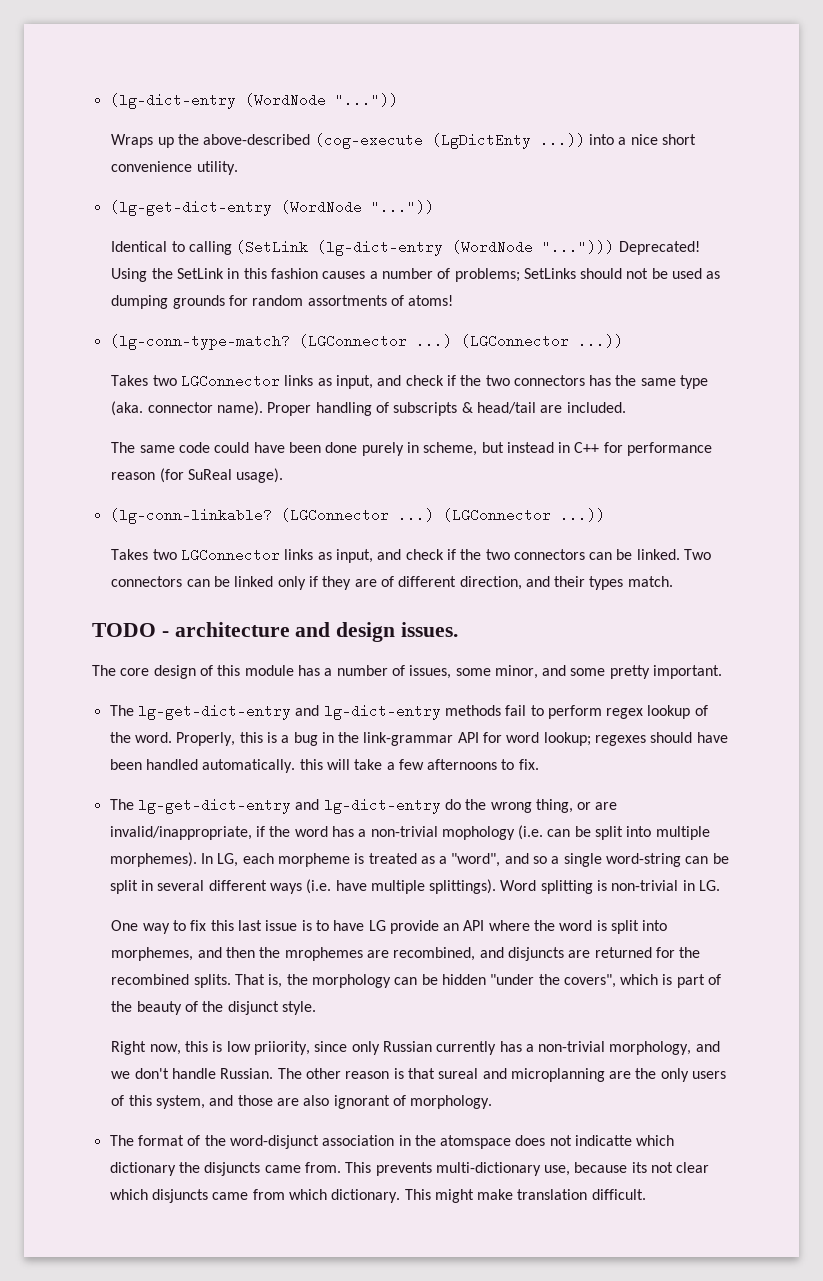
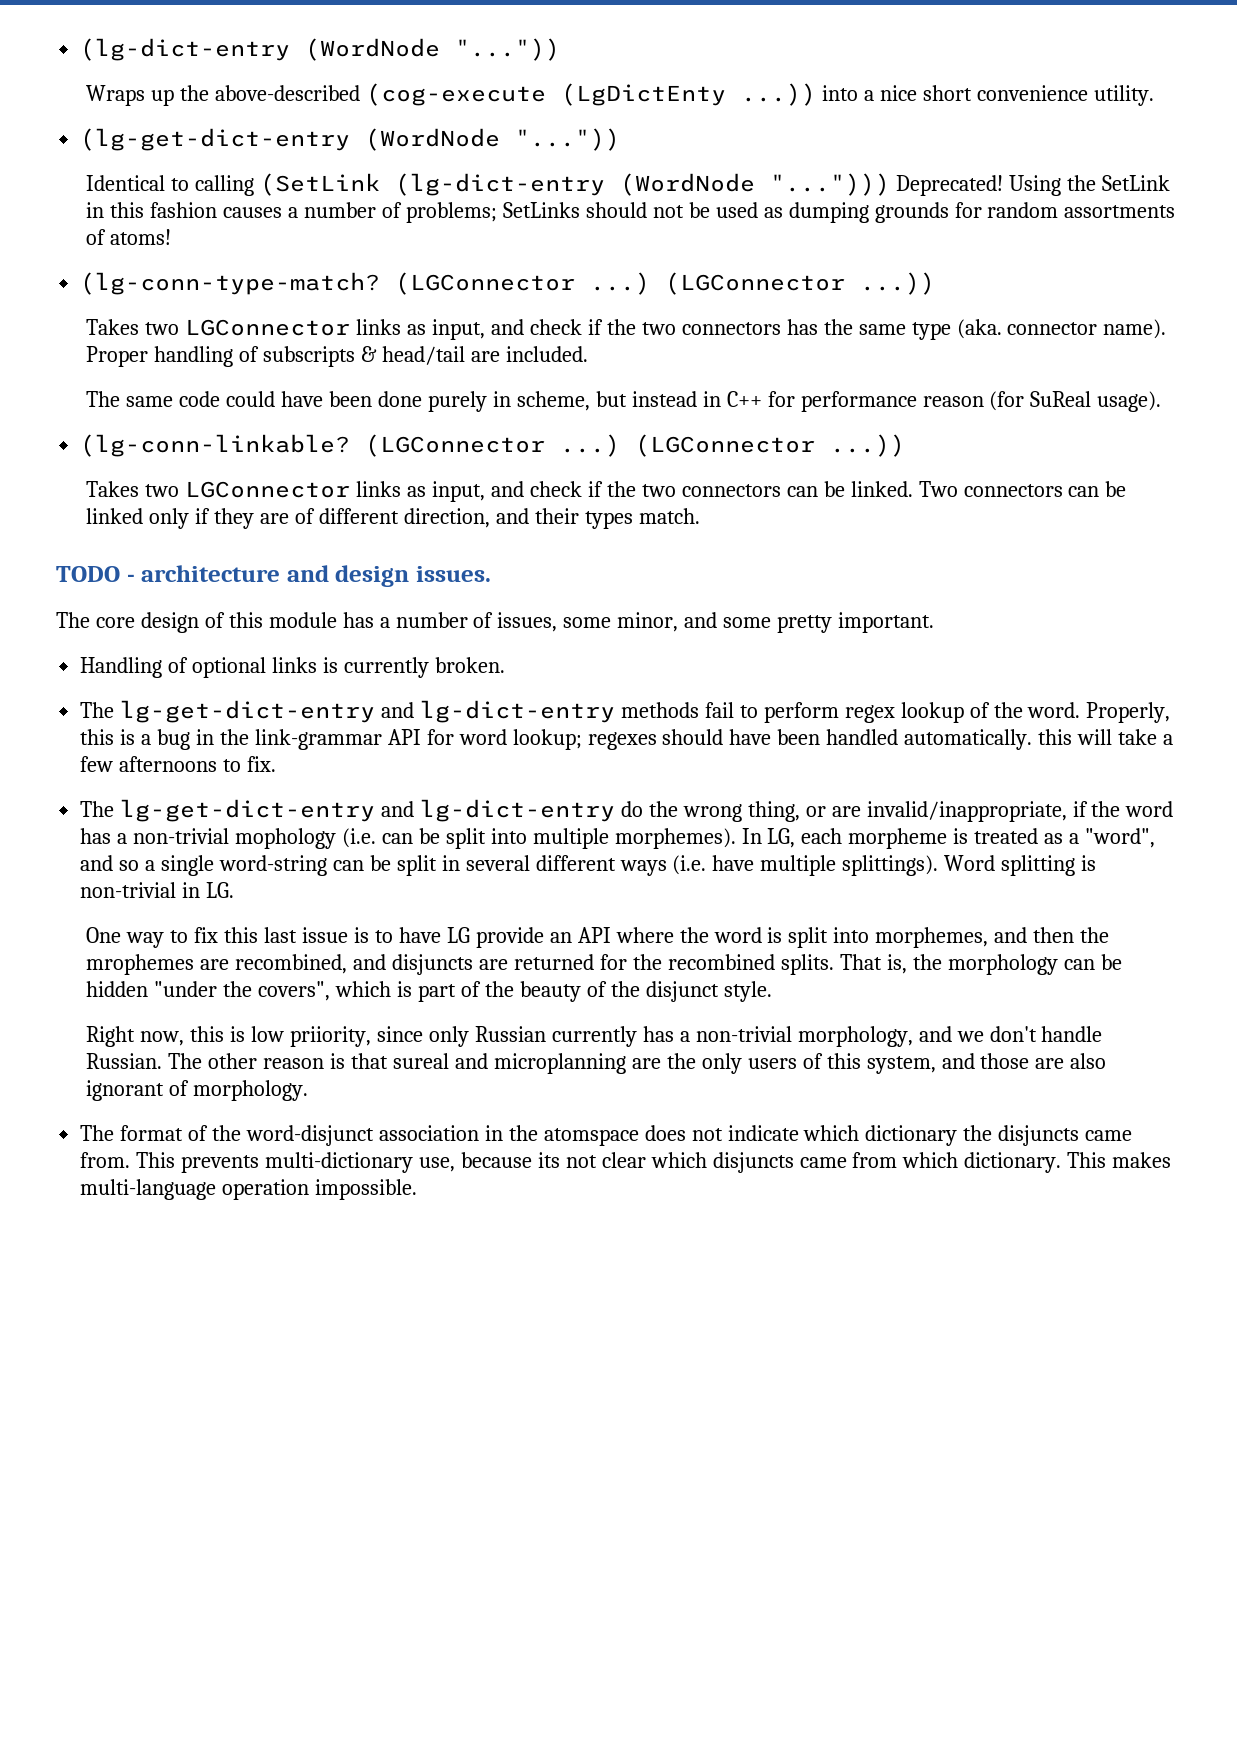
(723, 672) none -> [80,657,505,678] // Handling of optional links is currently broken.
[575,1135,633,1146] indicatte -> [727,1125,799,1141] indicate
[434,1189,646,1203] might make translation difficult. -> [1112,1152,1172,1168] [80,1179,418,1200] makes multi-language operation impossible.

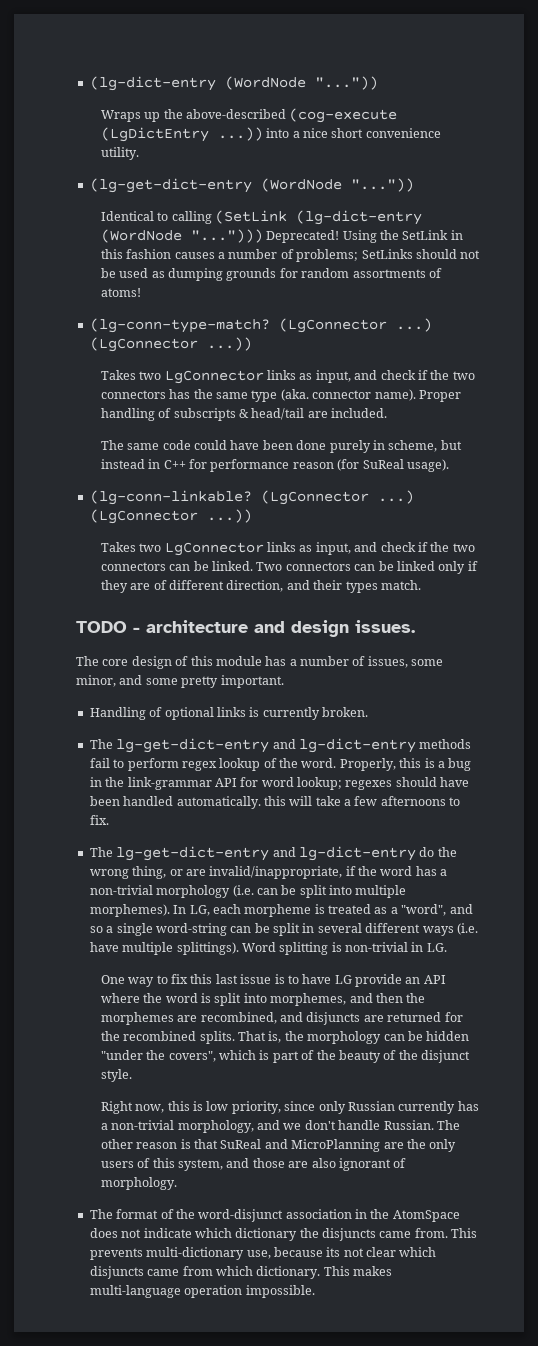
[561,83,727,106] (LgDictEnty -> [100,127,209,142] (LgDictEntry
[395,272,936,295] [86,319,351,336] (LGConnector ...) (LGConnector ...)) // Takes two LGConnector -> [278,318,432,333] [89,337,252,352] [100,370,264,384] (LgConnector ...) (LgConnector ...)) // Takes two LgConnector
[365,434,906,457] [86,481,351,498] (LGConnector ...) (LGConnector ...)) // Takes two LGConnector -> [260,490,414,505] [89,509,252,524] [100,542,264,556] (LgConnector ...) (LgConnector ...)) // Takes two LgConnector
[235,828,337,849] mophology -> [156,885,231,898] morphology
[86,954,195,975] mrophemes -> [100,1012,174,1025] morphemes
[290,1026,372,1047] priiority, -> [231,1101,281,1114] priority,
[393,1053,626,1074] sureal and microplanning -> [220,1139,381,1152] SuReal and MicroPlanning
[543,1128,639,1146] atomspace -> [392,1210,460,1222] AtomSpace

